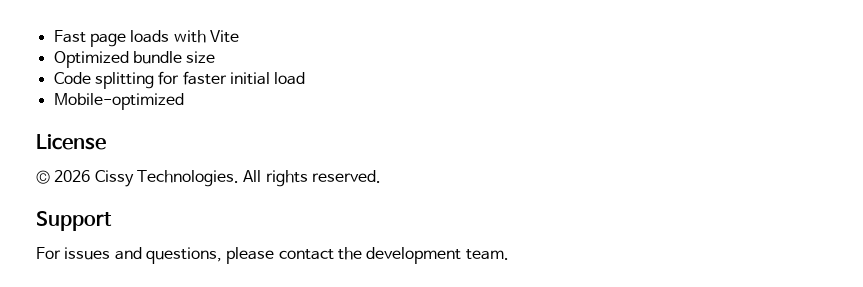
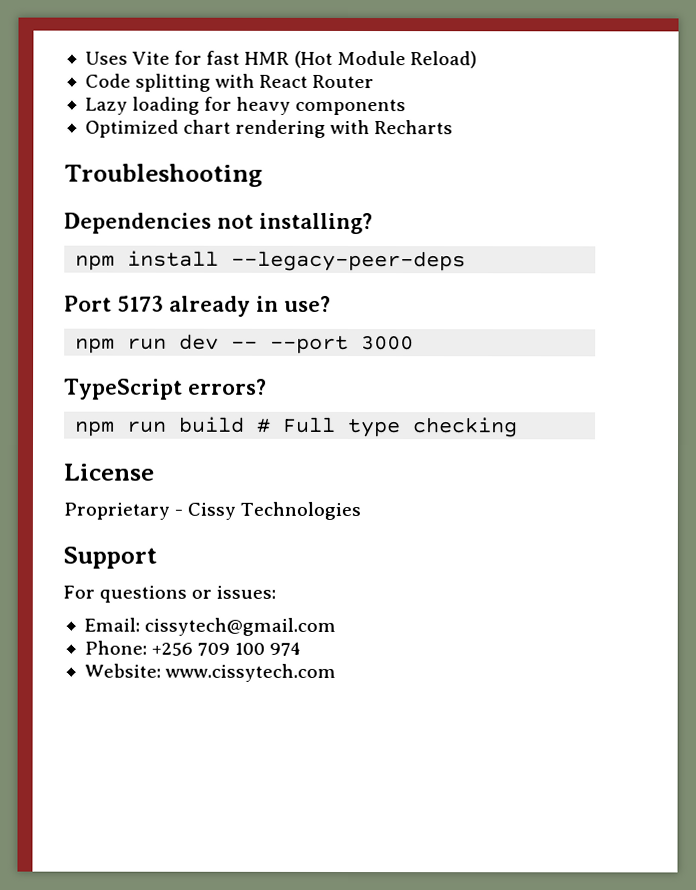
[53,30,239,47] [53,51,216,68] [53,71,306,89] [53,93,184,110] [36,134,106,150] [36,170,381,187] [36,211,112,231] [36,247,509,264] Fast page loads with Vite // Optimized bundle size // Code splitting for faster initial load // Mobile-optimized // License // © 2026 Cissy Technologies. All rights reserved. // Support // For issues and questions, please contact the development team. -> [84,50,477,69] [84,73,375,92] [84,96,407,116] [84,119,454,138] [64,163,263,187] [64,212,373,235] [75,250,467,272] [64,295,331,317] [75,333,415,355] [64,378,267,400] [75,416,519,438] [63,463,154,481] [63,501,362,521] [63,546,157,569] [63,585,277,603] [83,617,337,636] [83,640,302,656] [83,663,337,682] Uses Vite for fast HMR (Hot Module Reload) // Code splitting with React Router // Lazy loading for heavy components // Optimized chart rendering with Recharts // Troubleshooting // Dependencies not installing? // npm install --legacy-peer-deps // Port 5173 already in use? // npm run dev -- --port 3000 // TypeScript errors? // npm run build # Full type checking // License // Proprietary - Cissy Technologies // Support // For questions or issues: // Email: cissytech@gmail.com // Phone: +256 709 100 974 // Website: www.cissytech.com

